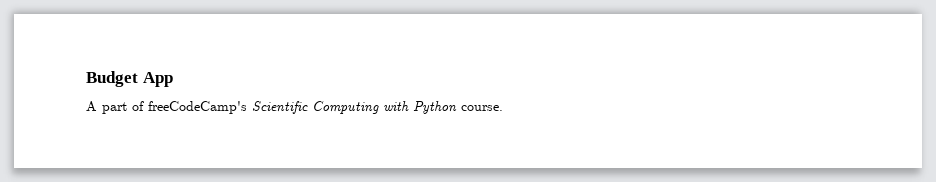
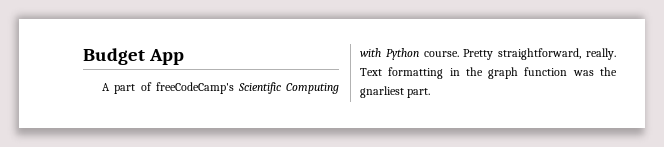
(503, 108) none -> [463,48,616,60] [360,67,617,79] [360,86,431,98] Pretty straightforward, really. Text formatting in the graph function was the gnarliest part.

